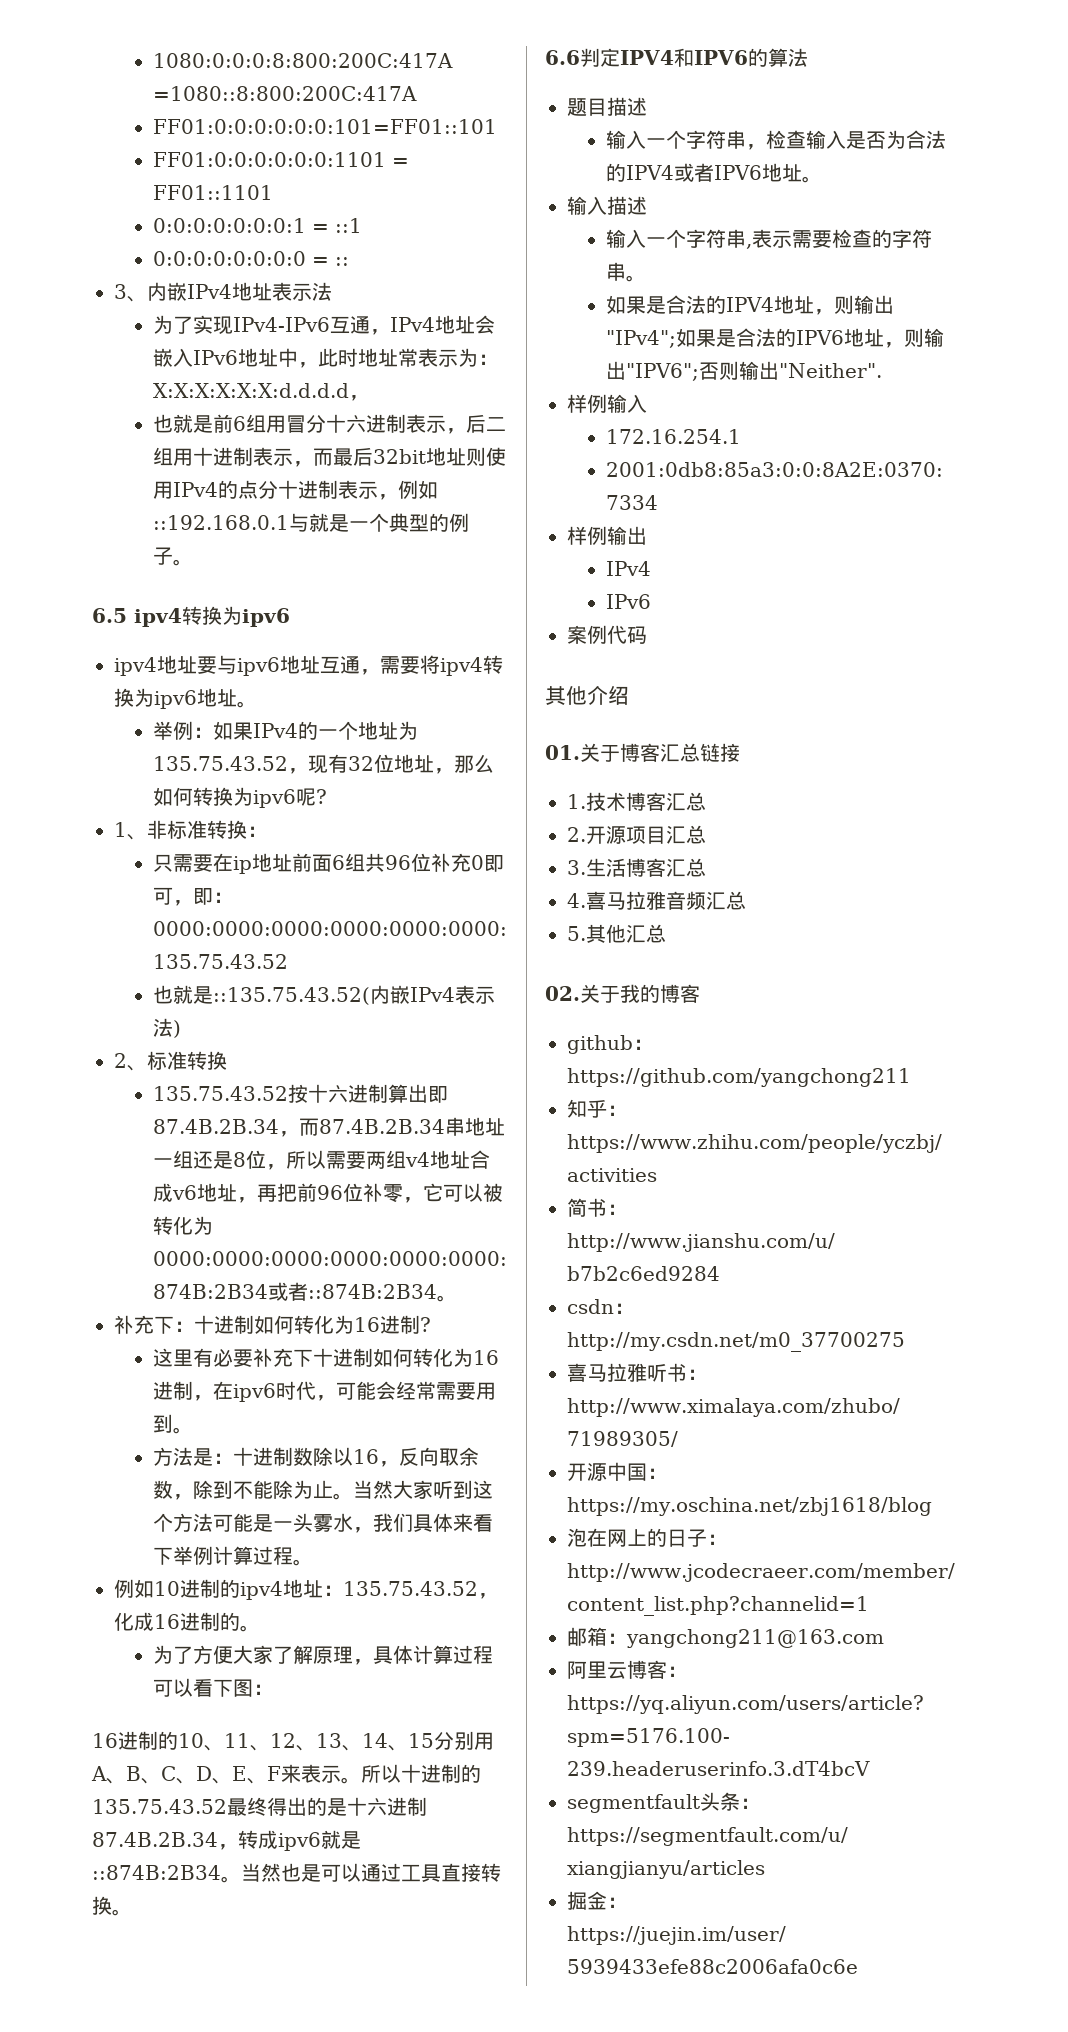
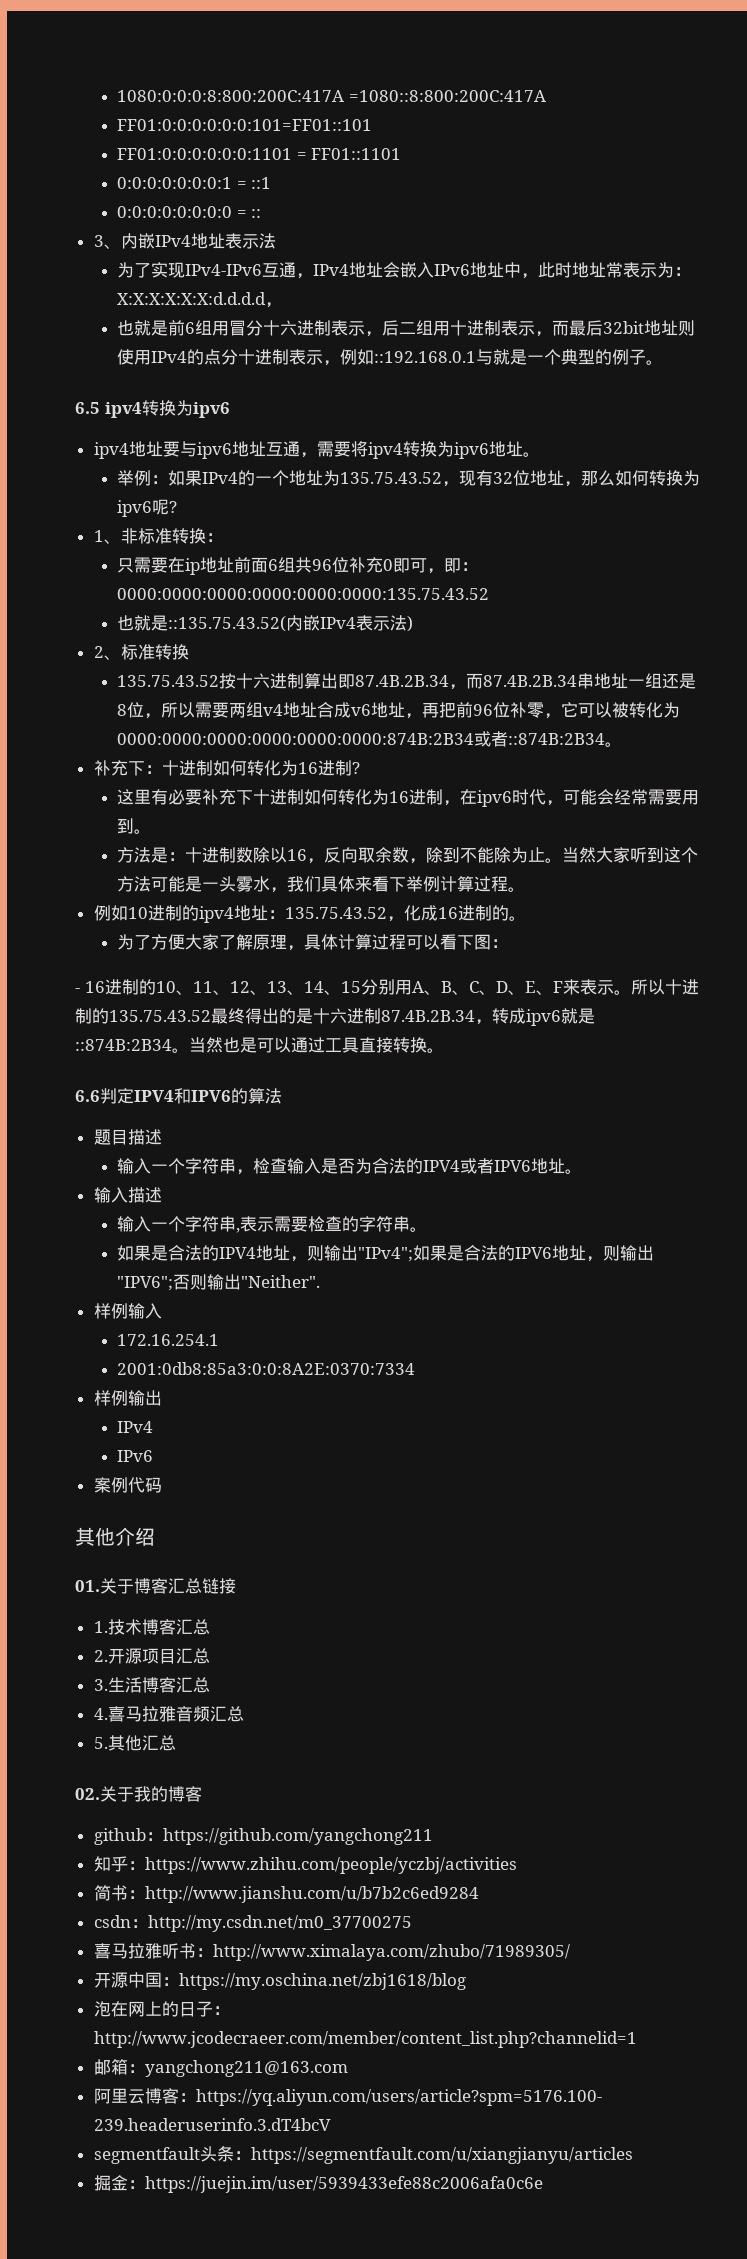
(273, 1689) none -> [75,988,80,993] -

